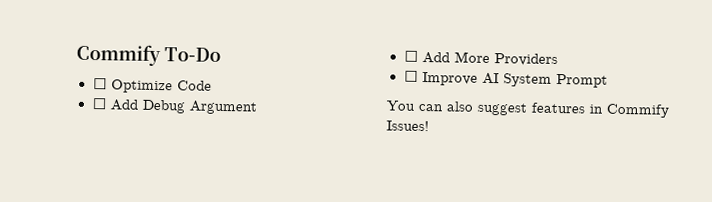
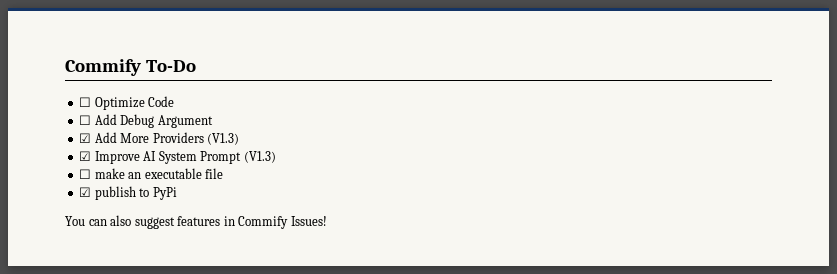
[403,50,418,62] ☐ -> [79,133,92,143] ☑
[403,70,418,82] // ☐ -> [207,133,240,145] [79,151,92,161] (V1.3) // ☑
(608, 80) none -> [243,151,276,163] [79,168,224,179] [79,186,177,200] (V1.3) // ☐ make an executable file // ☑ publish to PyPi

